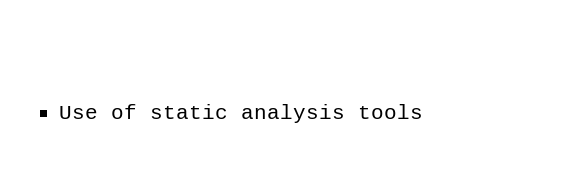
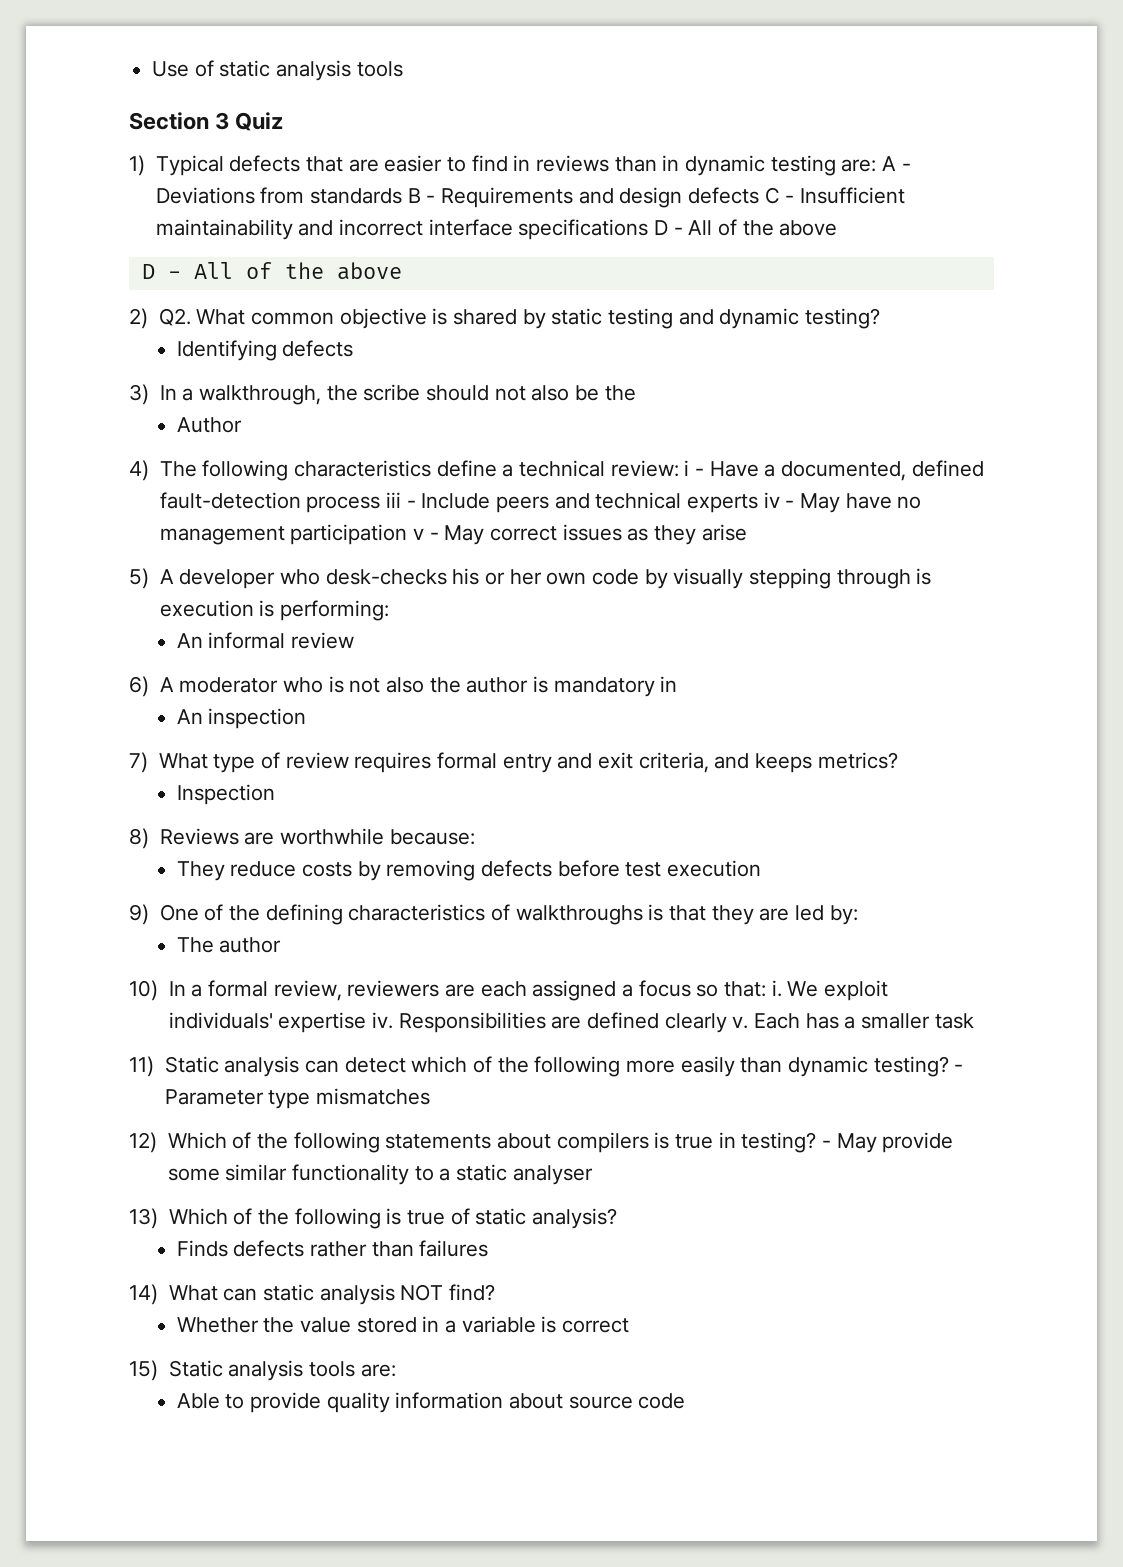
(424, 111) none -> [129,112,284,131] [129,155,911,176] [155,187,905,208] [155,219,838,240] [141,262,402,280] [129,308,880,329] [176,340,354,361] [129,384,636,405] [176,417,242,433] [129,460,984,481] [159,492,922,513] [159,524,747,545] [129,568,932,589] [159,600,389,621] [176,632,355,649] [129,676,678,697] [176,708,307,729] [129,752,898,773] [176,784,275,805] [129,828,475,849] [176,860,762,881] [129,904,858,925] [176,937,282,953] [129,980,888,1001] [168,1012,974,1033] [129,1056,964,1077] [164,1088,430,1109] [129,1132,954,1153] [167,1164,593,1185] [129,1208,617,1229] [176,1240,489,1257] [129,1284,495,1305] [176,1316,630,1333] [129,1360,396,1381] [176,1392,686,1413] // Section 3 Quiz // 1) Typical defects that are easier to find in reviews than in dynamic testing are: A - Deviations from standards B - Requirements and design defects C - Insufficient maintainability and incorrect interface specifications D - All of the above // D - All of the above // 2) Q2. What common objective is shared by static testing and dynamic testing? // Identifying defects // 3) In a walkthrough, the scribe should not also be the // Author // 4) The following characteristics define a technical review: i - Have a documented, defined fault-detection process iii - Include peers and technical experts iv - May have no management participation v - May correct issues as they arise // 5) A developer who desk-checks his or her own code by visually stepping through is execution is performing: // An informal review // 6) A moderator who is not also the author is mandatory in // An inspection // 7) What type of review requires formal entry and exit criteria, and keeps metrics? // Inspection // 8) Reviews are worthwhile because: // They reduce costs by removing defects before test execution // 9) One of the defining characteristics of walkthroughs is that they are led by: // The author // 10) In a formal review, reviewers are each assigned a focus so that: i. We exploit individuals' expertise iv. Responsibilities are defined clearly v. Each has a smaller task // 11) Static analysis can detect which of the following more easily than dynamic testing? - Parameter type mismatches // 12) Which of the following statements about compilers is true in testing? - May provide some similar functionality to a static analyser // 13) Which of the following is true of static analysis? // Finds defects rather than failures // 14) What can static analysis NOT find? // Whether the value stored in a variable is correct // 15) Static analysis tools are: // Able to provide quality information about source code

